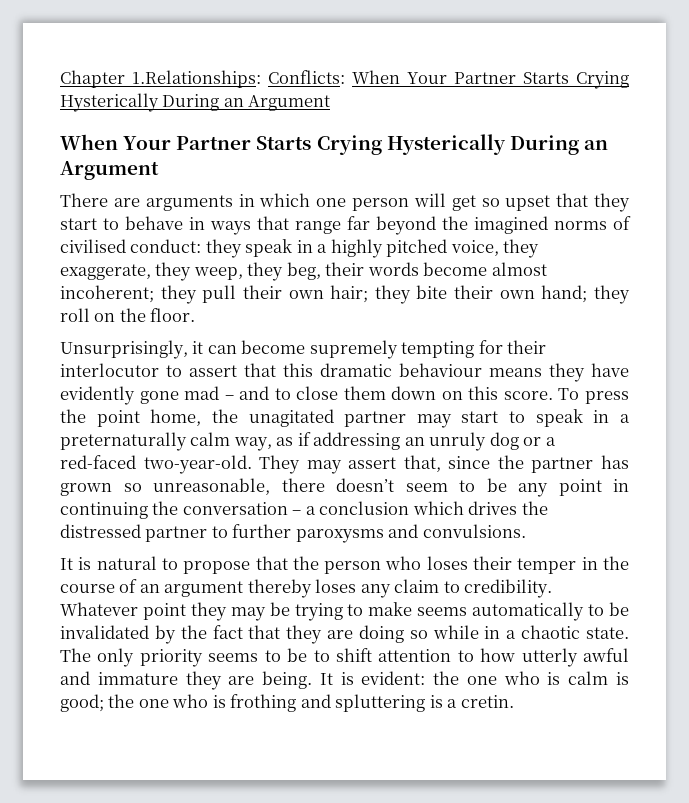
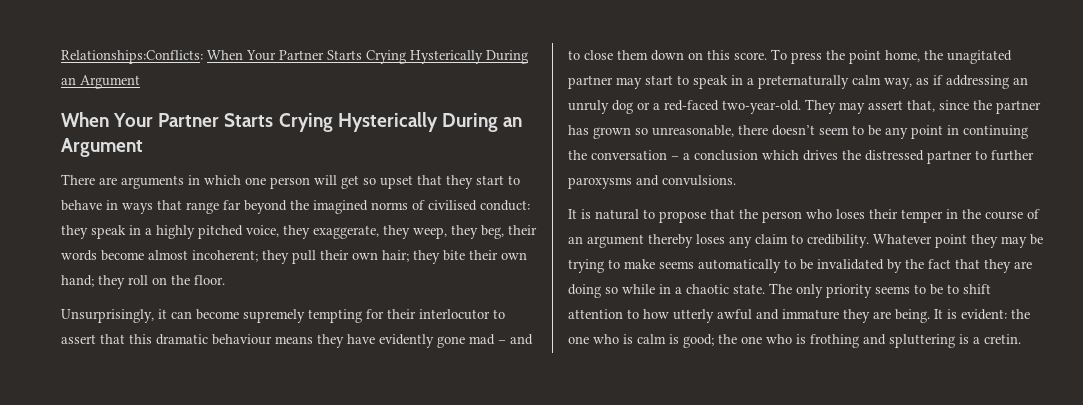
[60,70,345,88] Chapter 1.Relationships: Conflicts: -> [61,50,203,64] Relationships:Conflicts:

